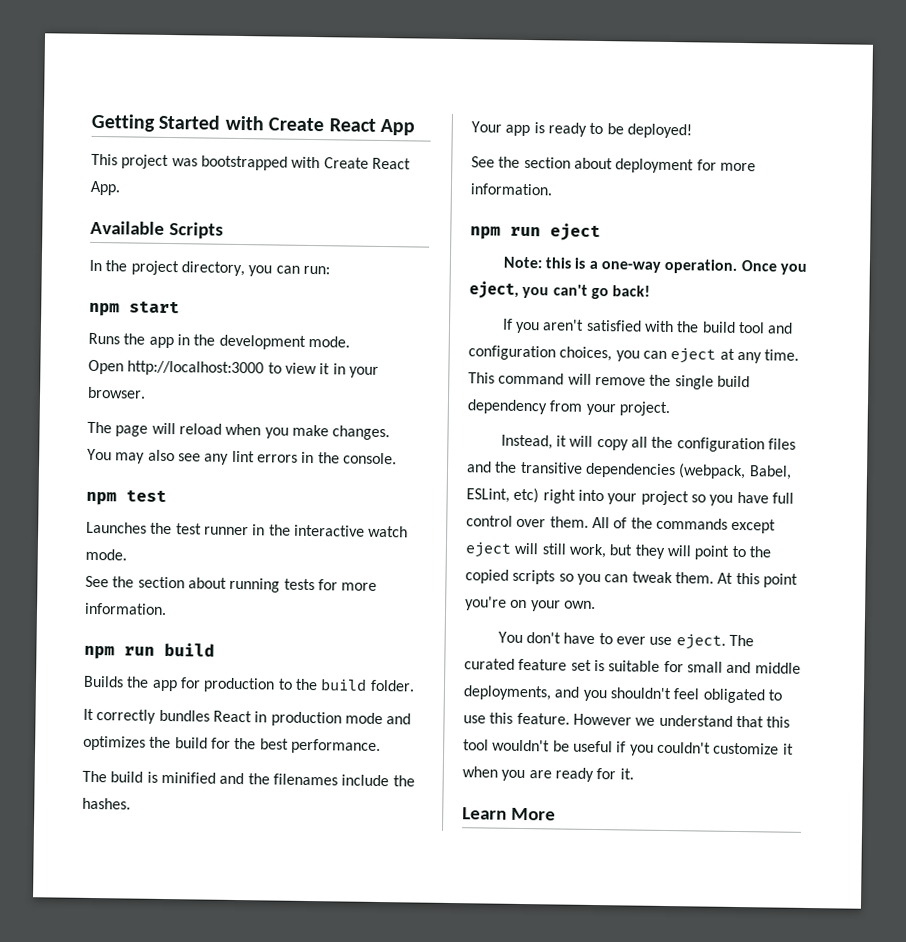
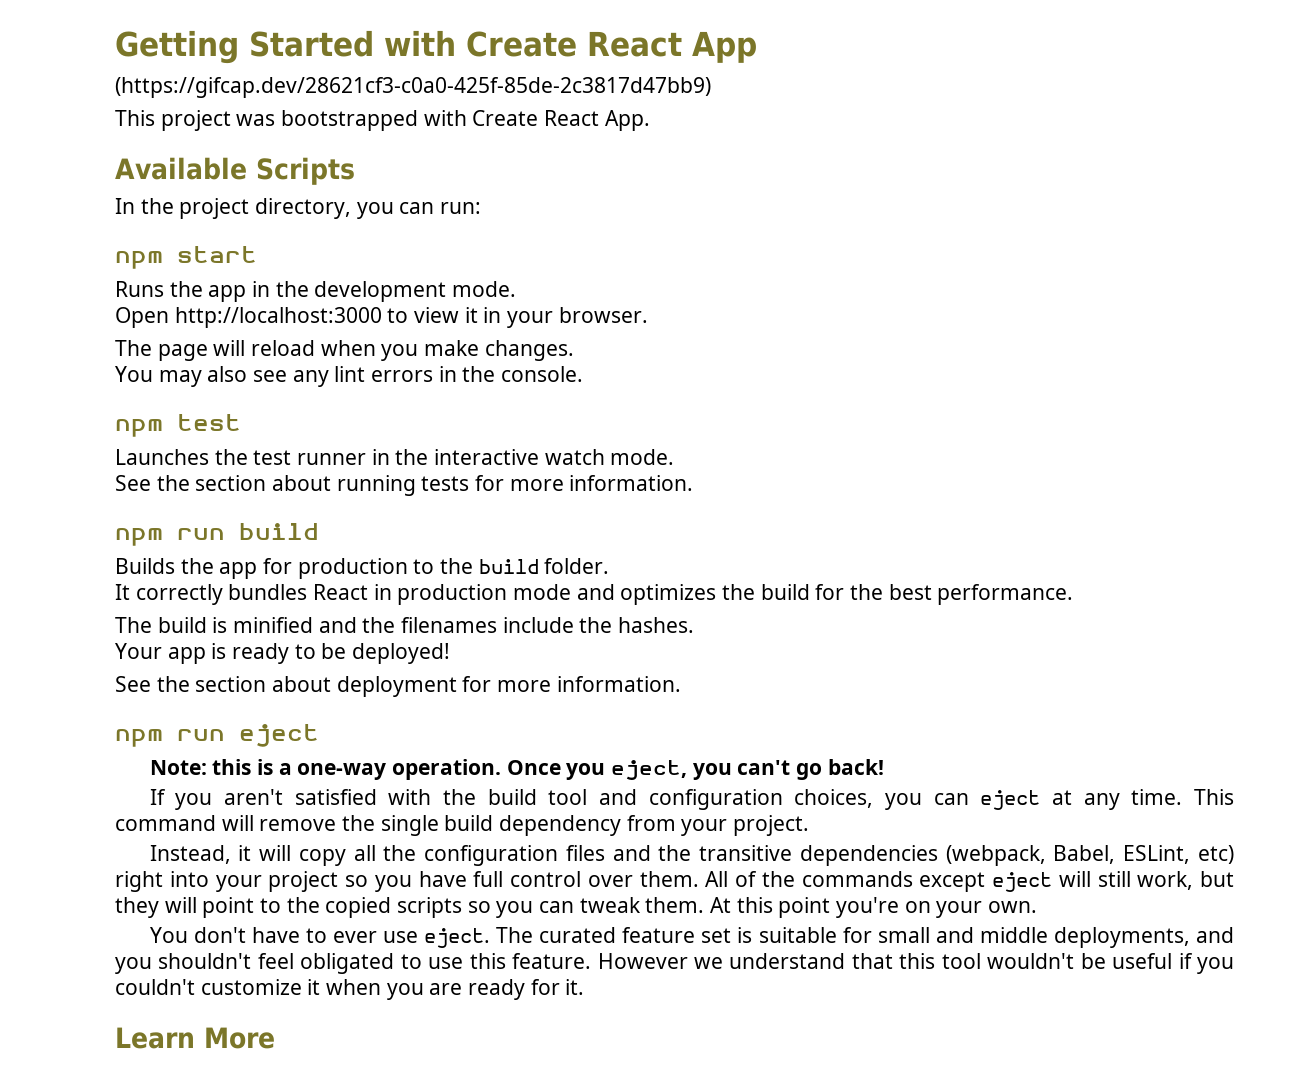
(415, 127) none -> [115,77,711,98] // (https://gifcap.dev/28621cf3-c0a0-425f-85de-2c3817d47bb9)

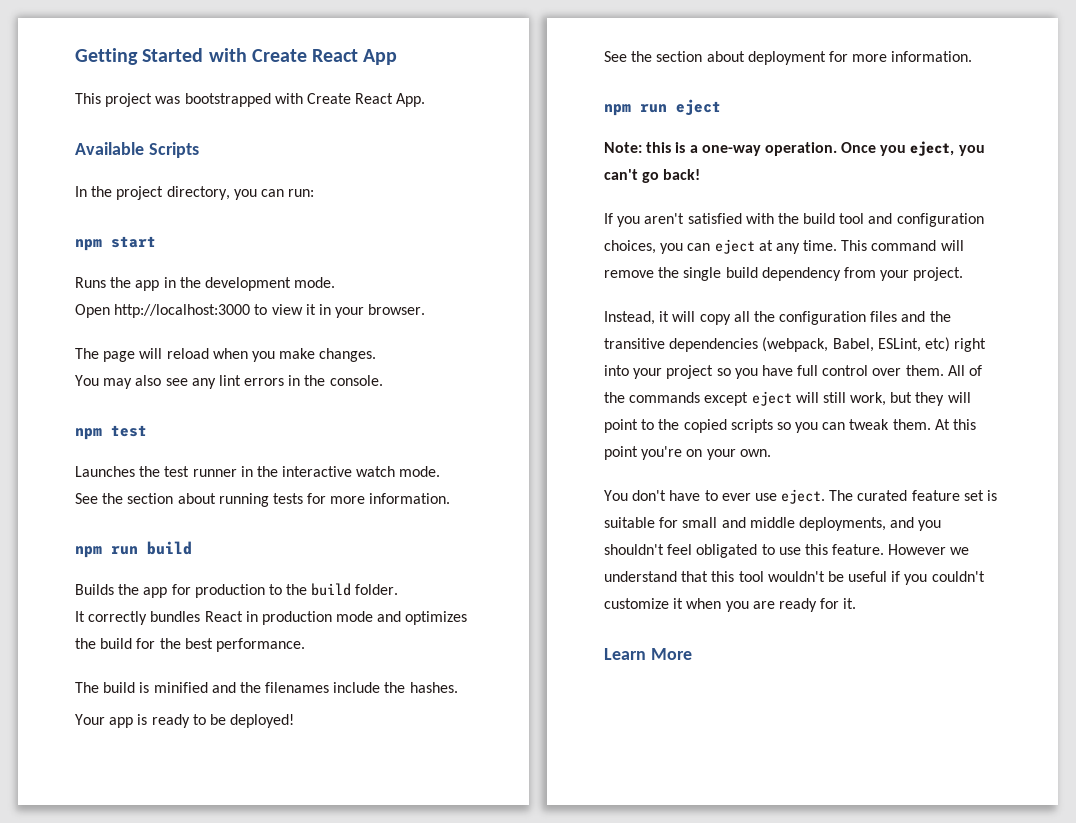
[115,77,711,98] // (https://gifcap.dev/28621cf3-c0a0-425f-85de-2c3817d47bb9) -> (398, 57) none

